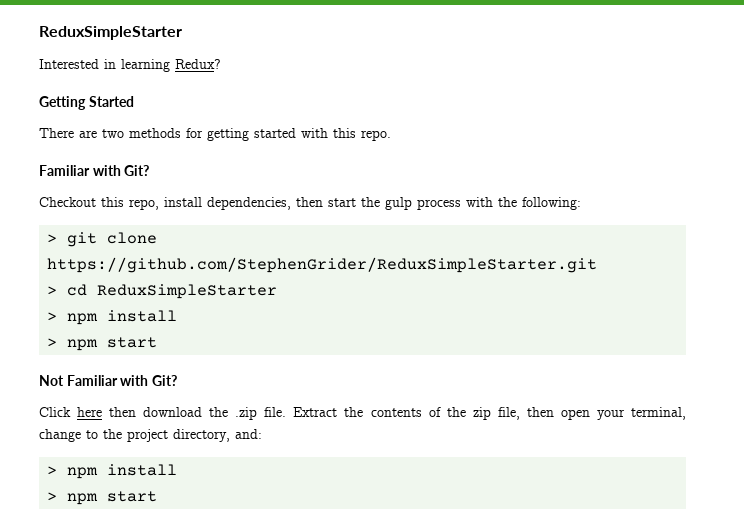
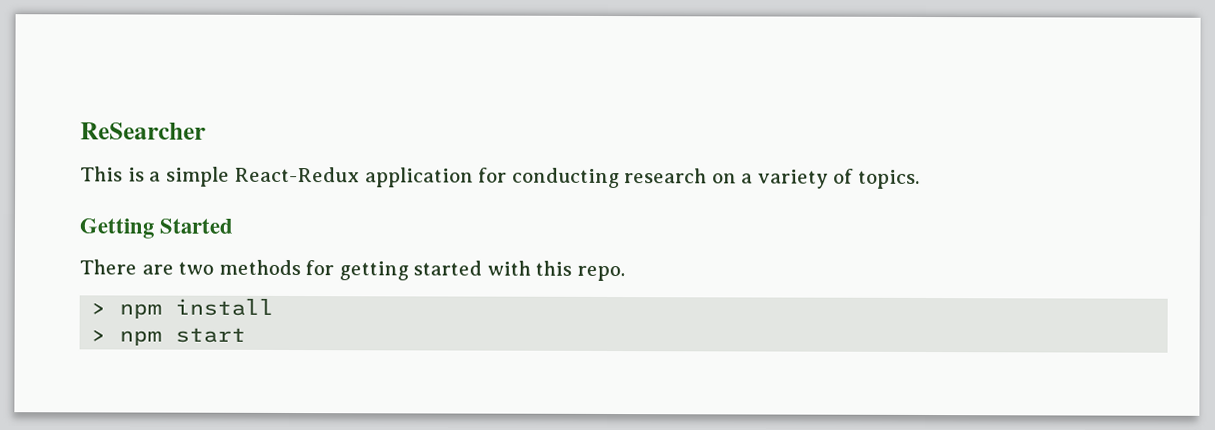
[39,26,182,40] [39,59,221,72] ReduxSimpleStarter // Interested in learning Redux? -> [80,122,206,140] [80,166,920,189] ReSearcher // This is a simple React-Redux application for conducting research on a variety of topics.
[39,165,150,176] [39,197,581,210] [47,232,158,247] [47,257,598,273] [47,284,278,299] [47,310,178,325] [47,337,158,351] [39,375,177,386] [39,407,686,420] [39,429,262,442] [47,464,178,479] [47,491,158,505] // Familiar with Git? // Checkout this repo, install dependencies, then start the gulp process with the following: // > git clone https://github.com/StephenGrider/ReduxSimpleStarter.git // > cd ReduxSimpleStarter // > npm install // > npm start // Not Familiar with Git? // Click here then download the .zip file. Extract the contents of the zip file, then open your terminal, change to the project directory, and: // > npm install // > npm start -> [91,298,275,319] [91,327,247,346] // > npm install // > npm start

